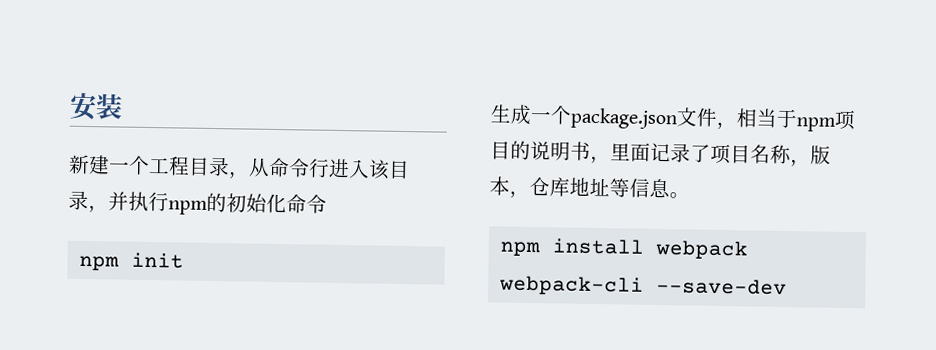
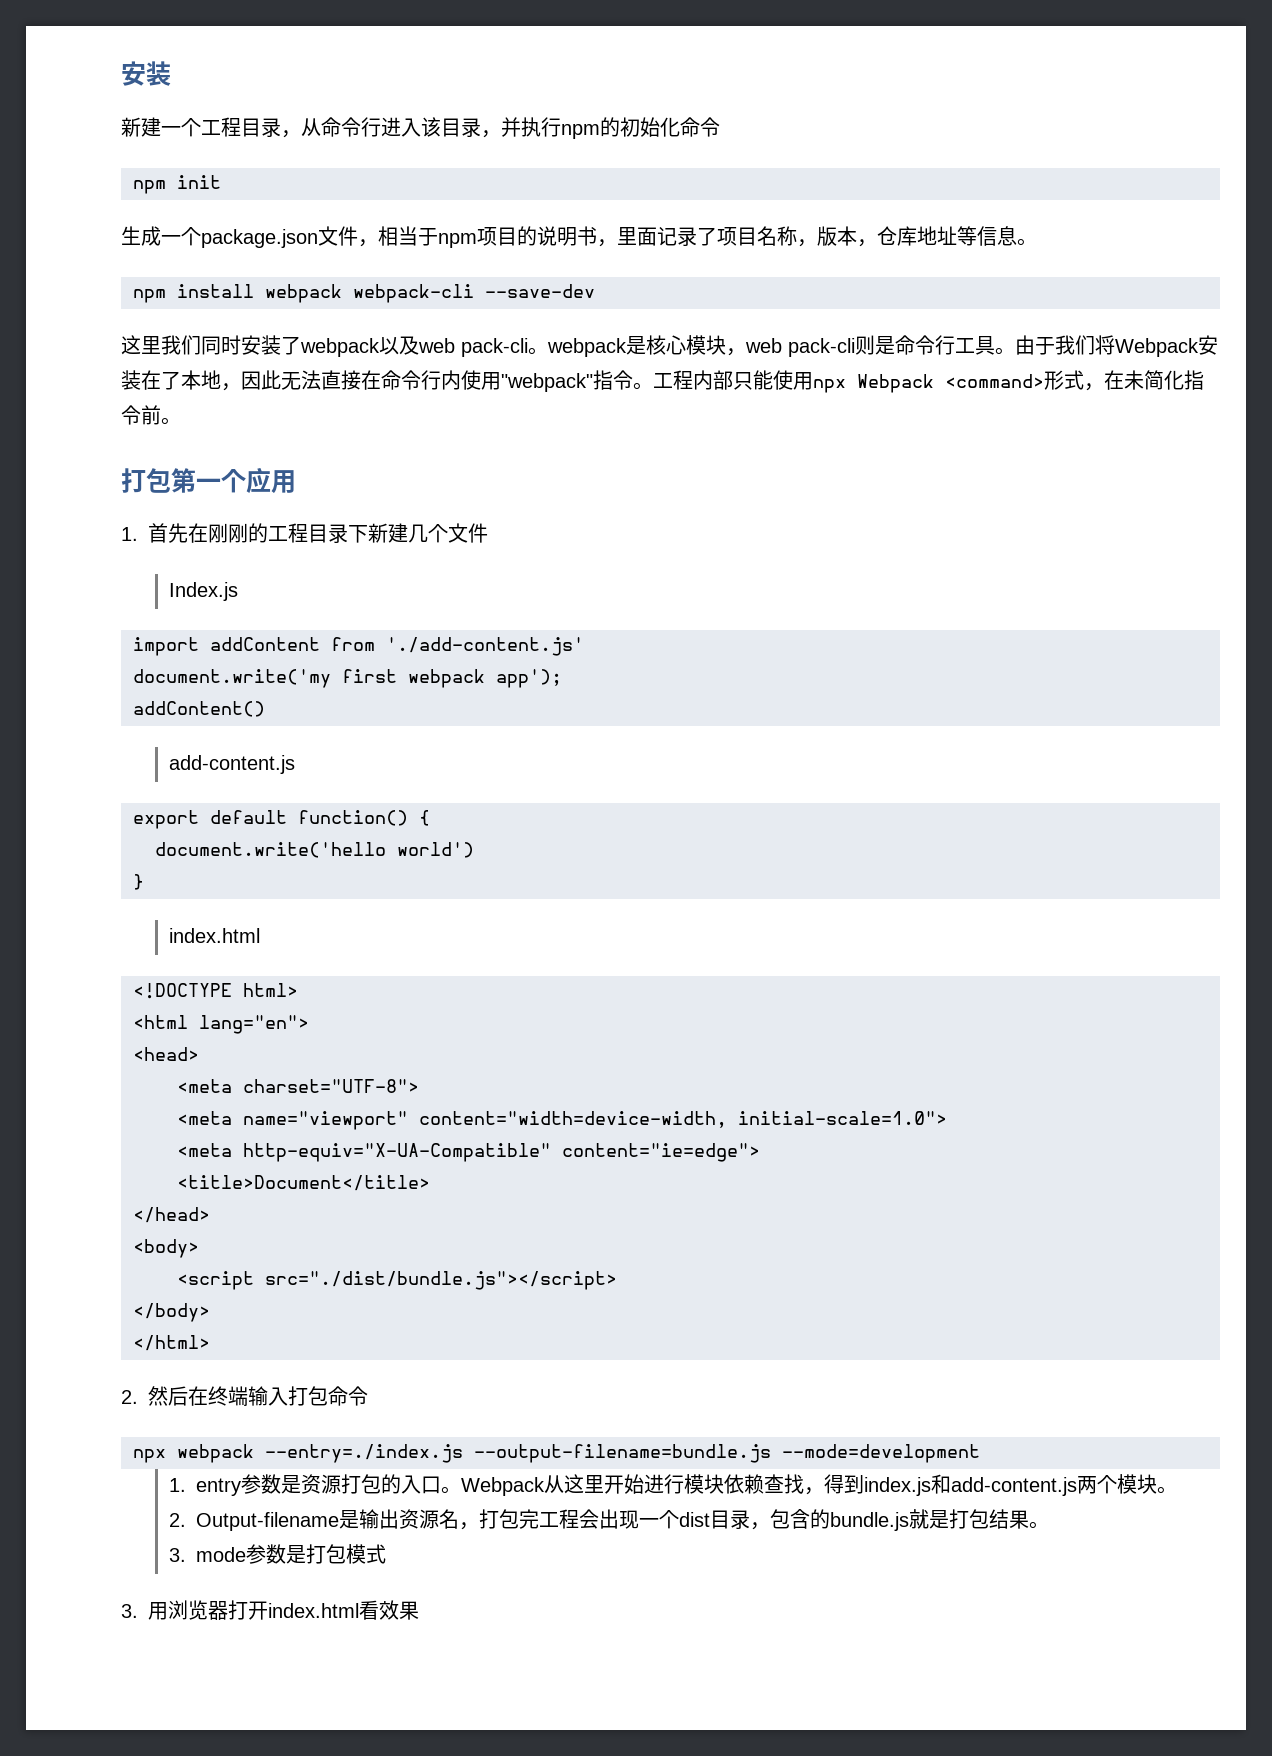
(787, 286) none -> [121,335,1218,357] [121,370,1204,393] [121,405,181,425] [121,467,296,494] [121,523,488,543] [168,582,238,601] [133,637,584,656] [133,669,562,688] [133,701,265,717] [168,755,295,774] [133,810,430,829] [155,842,474,858] [133,874,144,890] [168,928,260,943] [133,983,298,999] [133,1015,309,1034] [133,1047,199,1061] [177,1079,419,1093] [177,1111,947,1130] [177,1143,760,1162] [177,1175,430,1191] [133,1207,210,1223] [133,1239,199,1258] [177,1271,617,1290] [133,1303,210,1322] [133,1335,210,1351] [121,1386,368,1406] [133,1444,980,1463] [168,1474,1177,1496] [168,1509,1049,1531] [168,1544,386,1564] [121,1600,419,1620] // 这里我们同时安装了webpack以及web pack-cli。webpack是核心模块，web pack-cli则是命令行工具。由于我们将Webpack安装在了本地，因此无法直接在命令行内使用"webpack"指令。工程内部只能使用npx Webpack <command>形式，在未简化指令前。 // 打包第一个应用 // 1.首先在刚刚的工程目录下新建几个文件 // Index.js // import addContent from './add-content.js' // document.write('my first webpack app'); // addContent() // add-content.js // export default function() { // document.write('hello world') // } // index.html // <!DOCTYPE html> // <html lang="en"> // <head> // <meta charset="UTF-8"> // <meta name="viewport" content="width=device-width, initial-scale=1.0"> // <meta http-equiv="X-UA-Compatible" content="ie=edge"> // <title>Document</title> // </head> // <body> // <script src="./dist/bundle.js"></script> // </body> // </html> // 2.然后在终端输入打包命令 // npx webpack --entry=./index.js --output-filename=bundle.js --mode=development // 1. entry参数是资源打包的入口。Webpack从这里开始进行模块依赖查找，得到index.js和add-content.js两个模块。 // 2. Output-filename是输出资源名，打包完工程会出现一个dist目录，包含的bundle.js就是打包结果。 // 3. mode参数是打包模式 // 3.用浏览器打开index.html看效果

